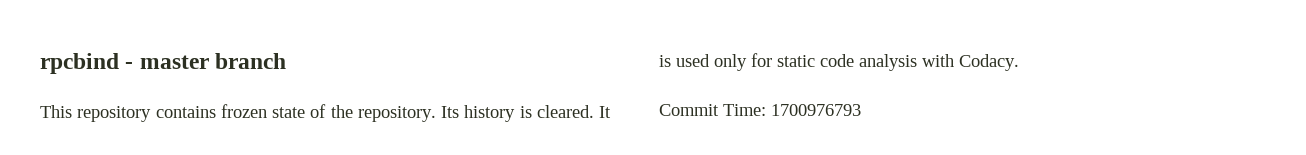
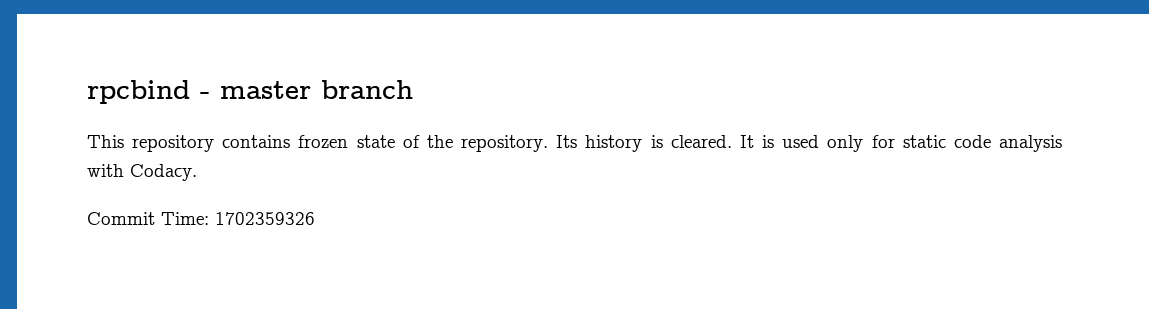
[771,104,861,116] 1700976793 -> [215,212,315,225] 1702359326

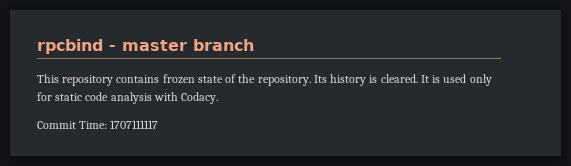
[215,212,315,225] 1702359326 -> [110,120,159,129] 1707111117

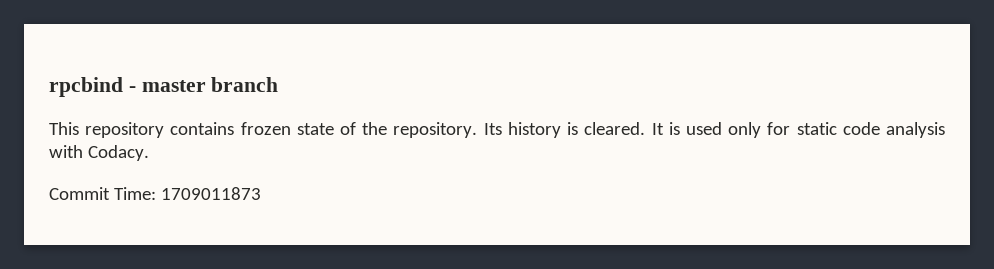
[110,120,159,129] 1707111117 -> [160,187,261,200] 1709011873

